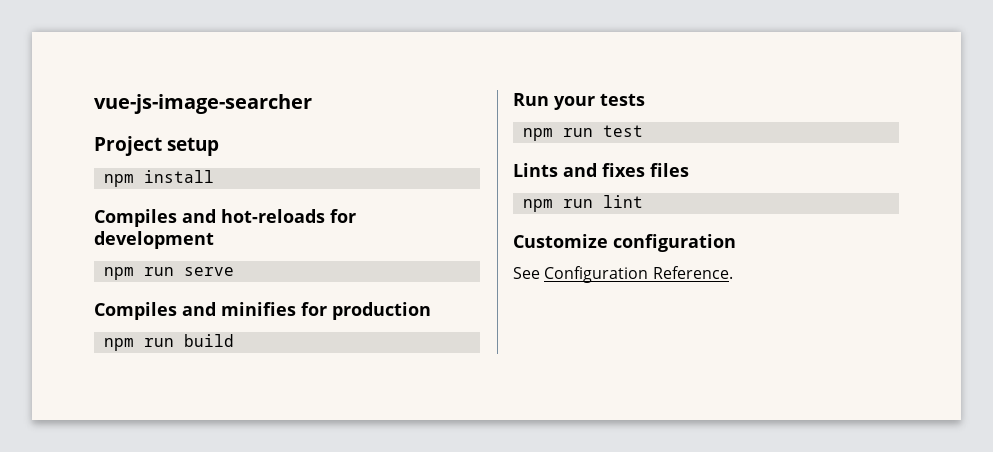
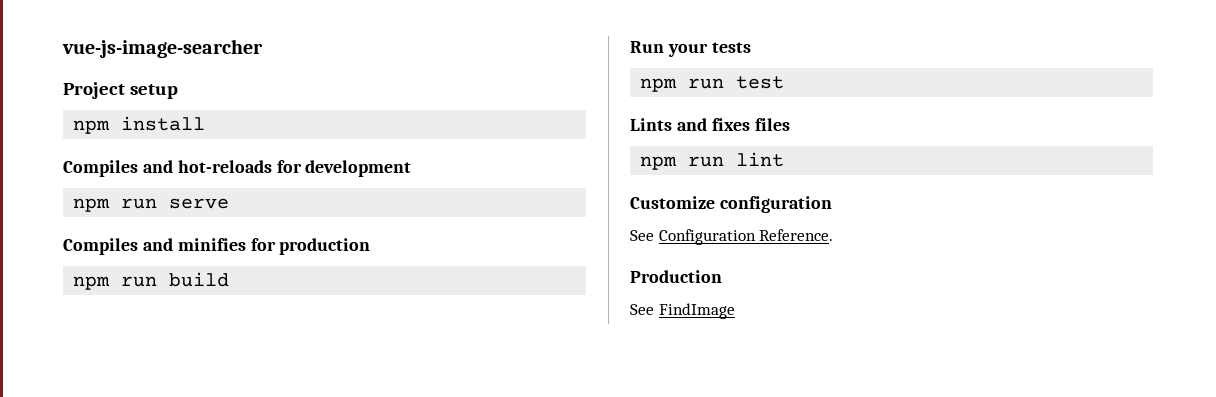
(733, 272) none -> [630,270,722,283] [630,303,735,319] // Production // See FindImage

